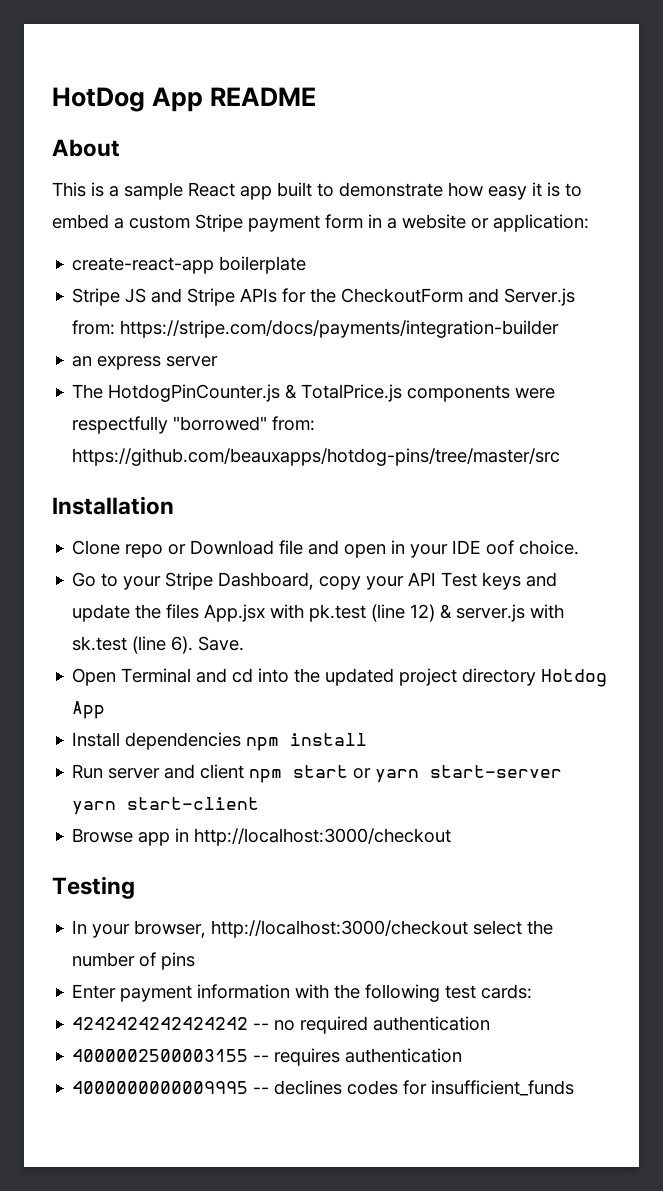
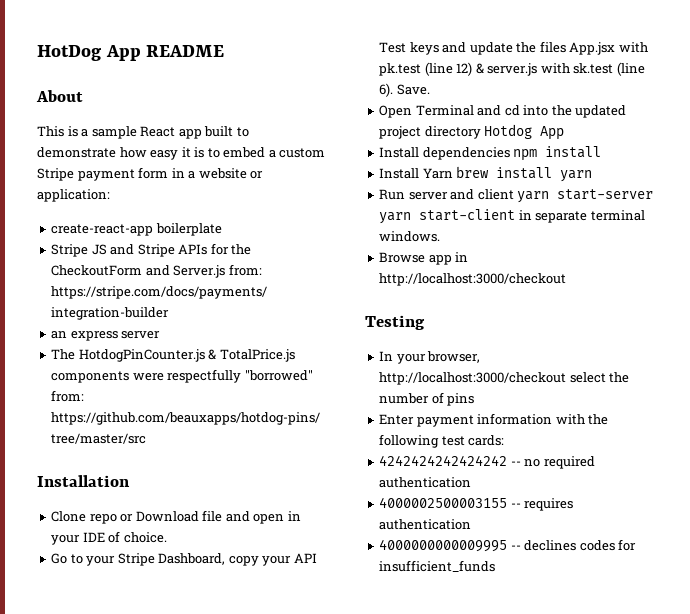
[486,540,515,555] oof -> [108,531,121,543] of
(368, 739) none -> [379,166,593,182] // Install Yarn brew install yarn
[249,765,372,783] npm start or -> (514, 194) none
(260, 803) none -> [518,210,645,223] [379,231,441,242] in separate terminal windows.

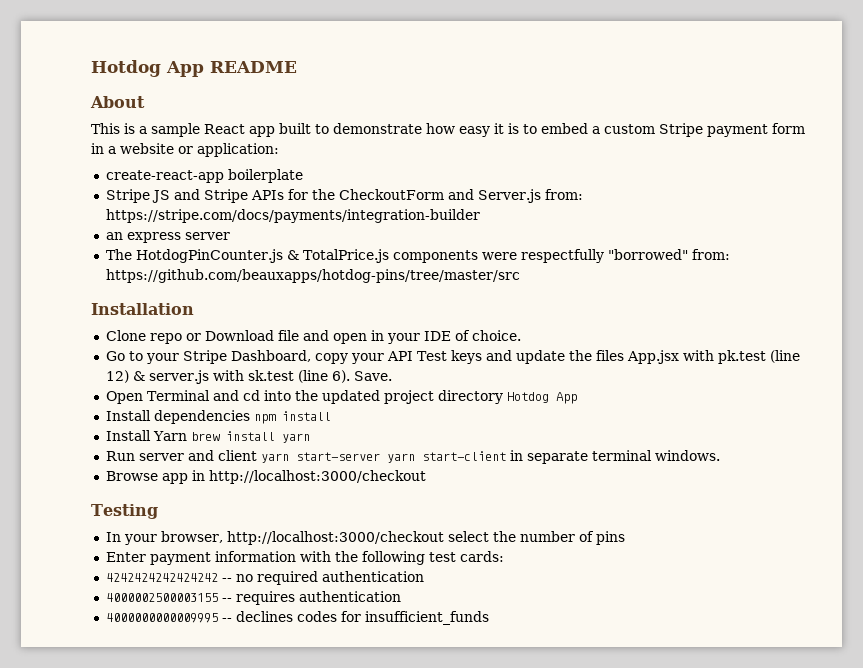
[37,45,101,61] HotDog -> [91,60,161,77] Hotdog

